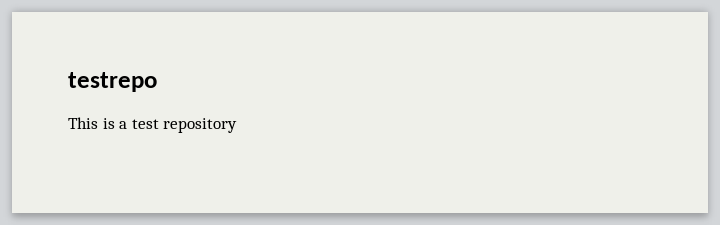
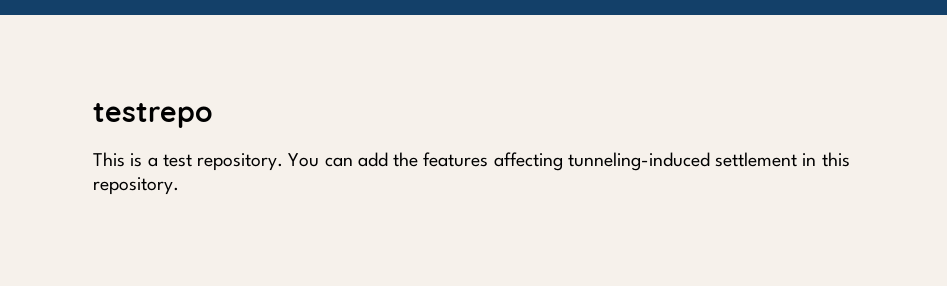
[163,118,238,133] repository -> [197,152,850,171] [93,177,179,195] repository. You can add the features affecting tunneling-induced settlement in this repository.

